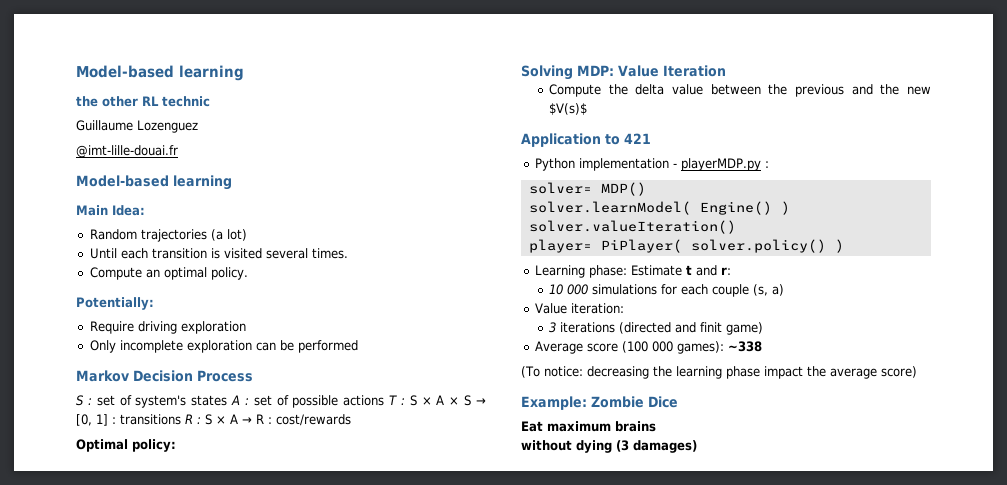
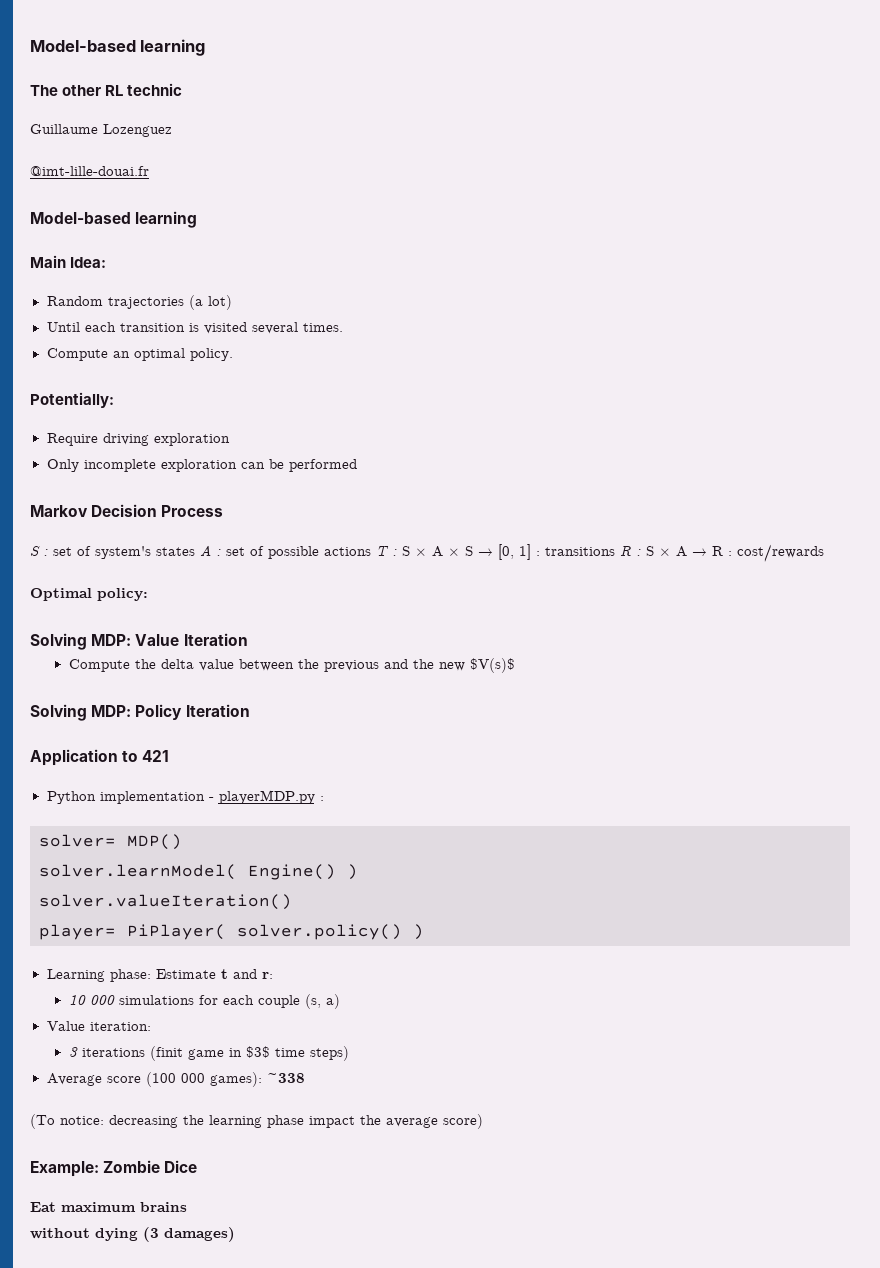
[76,65,244,81] [76,96,98,107] Model-based learning // the -> [30,39,206,56] [30,85,58,96] Model-based learning // The
(588, 109) none -> [30,704,250,721] // Solving MDP: Policy Iteration
[619,322,764,335] (directed and finit game) -> [149,1046,349,1061] (finit game in $3$ time steps)

